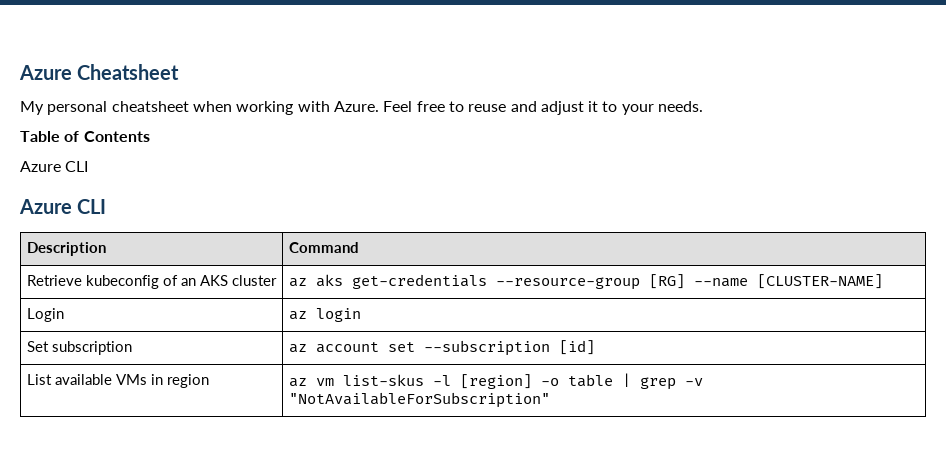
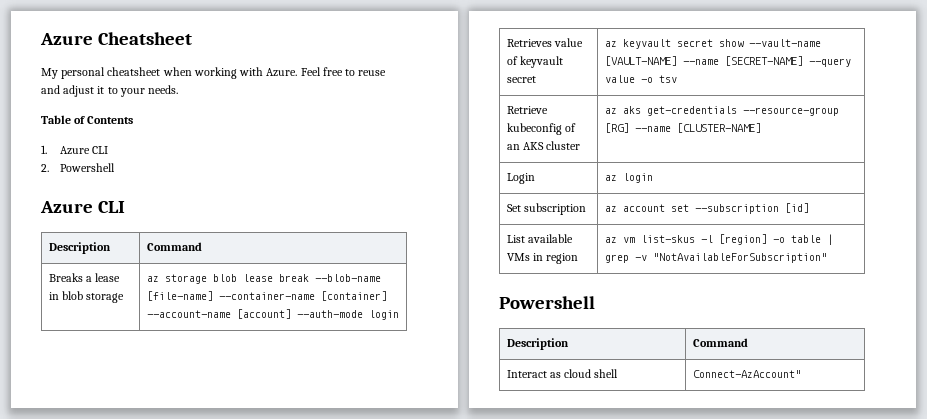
[20,161,89,172] Azure CLI -> [41,145,109,155] [41,163,116,172] 1. Azure CLI // 2. Powershell
(359, 247) none -> [48,273,121,282] [48,291,125,303] [146,274,381,284] [146,291,387,301] [146,309,399,320] [506,38,584,47] [506,56,564,68] [506,76,536,83] [604,39,821,49] [604,56,851,67] [604,75,677,83] // Breaks a lease in blob storage | az storage blob lease break --blob-name [file-name] --container-name [container] --account-name [account] --auth-mode login // Retrieves value of keyvault secret | az keyvault secret show --vault-name [VAULT-NAME] --name [SECRET-NAME] --query value -o tsv
(550, 400) none -> [499,296,595,309] [506,338,569,350] [692,338,748,347] [506,369,619,378] [692,370,801,378] // Powershell // Description | Command // Interact as cloud shell | Connect-AzAccount"

